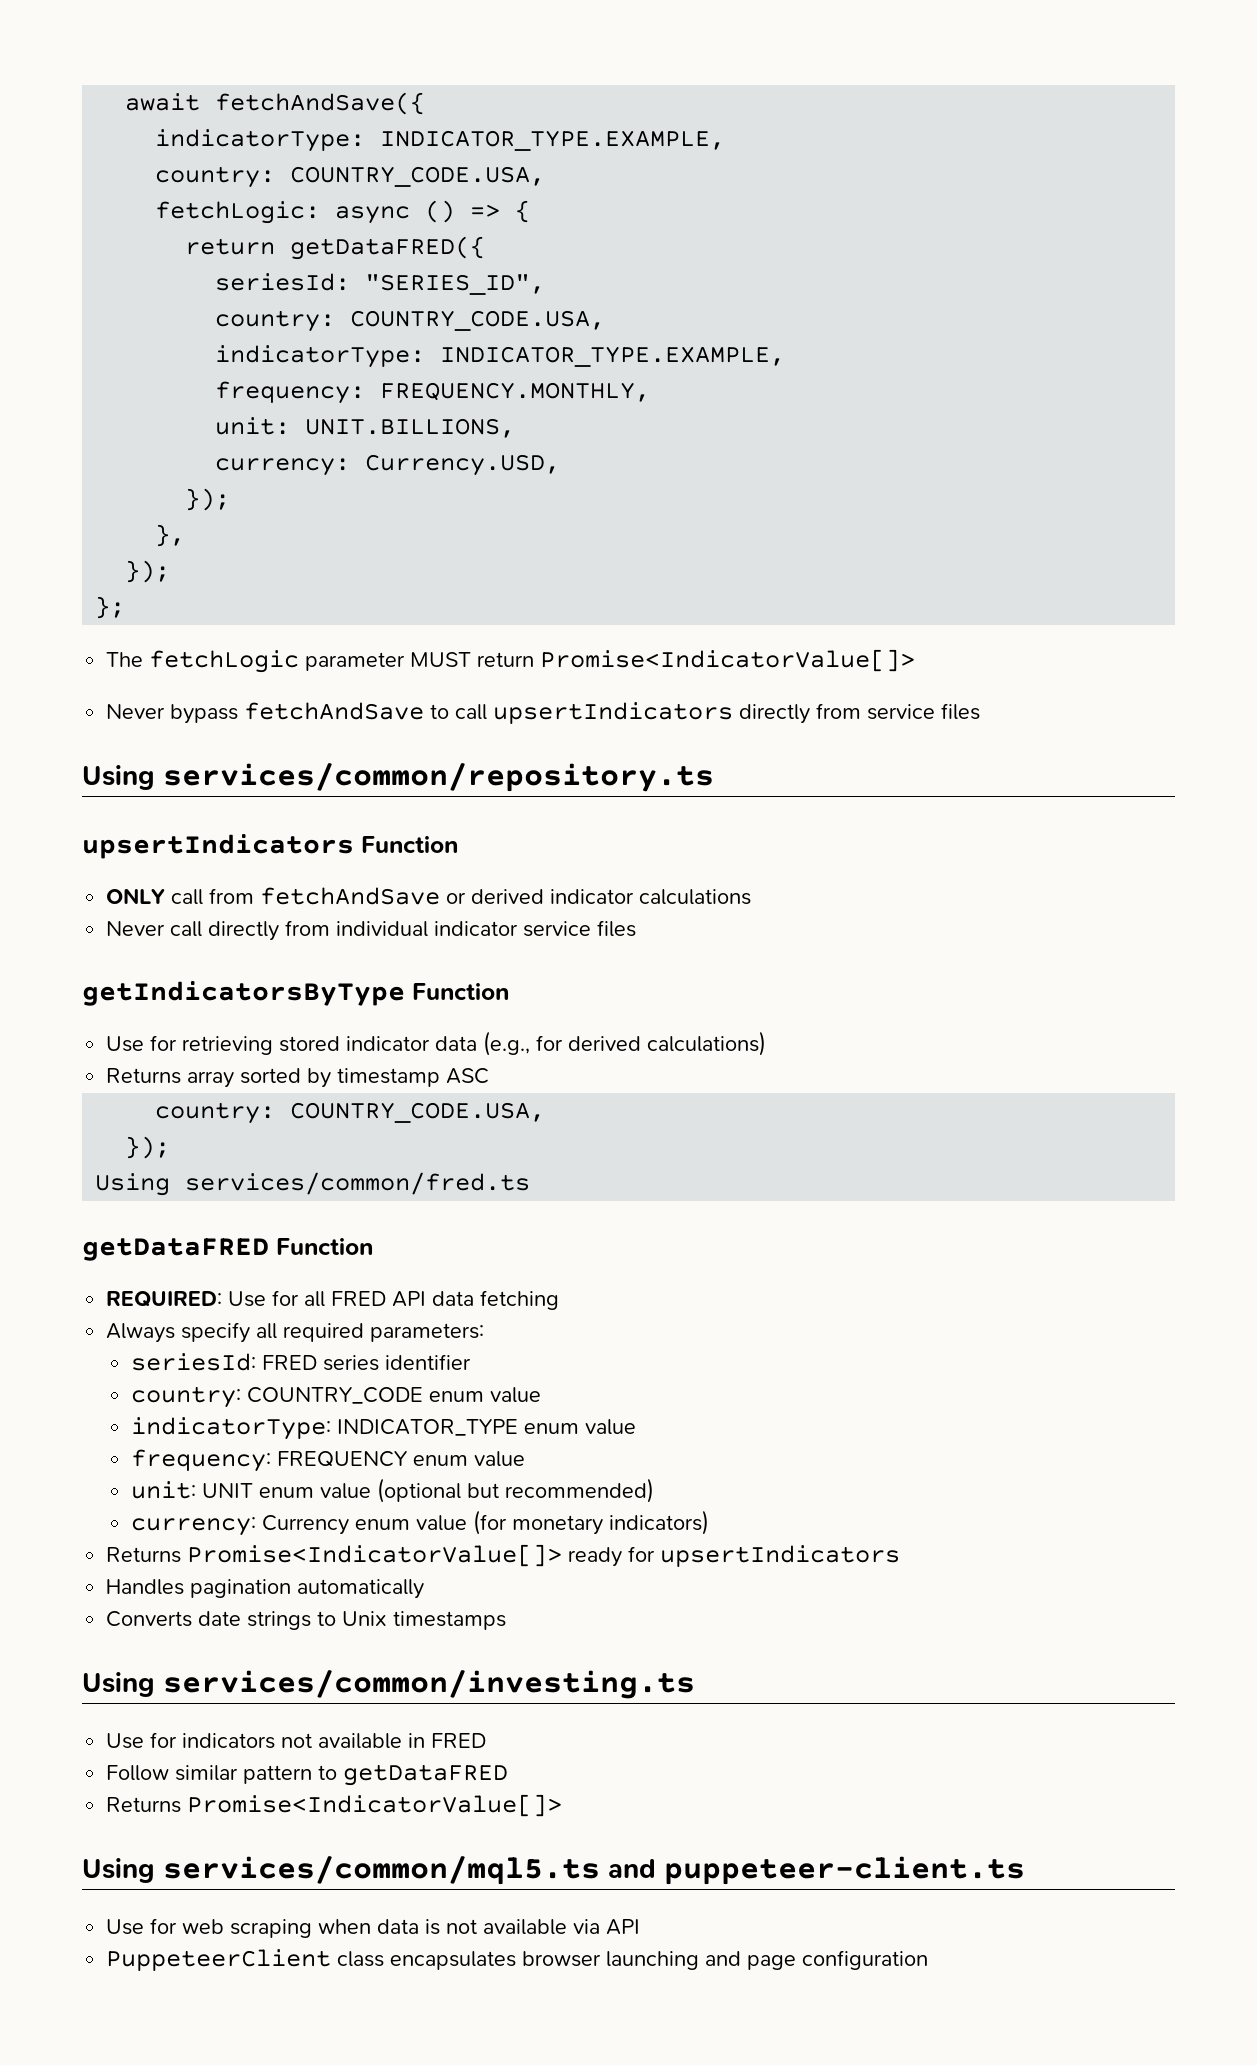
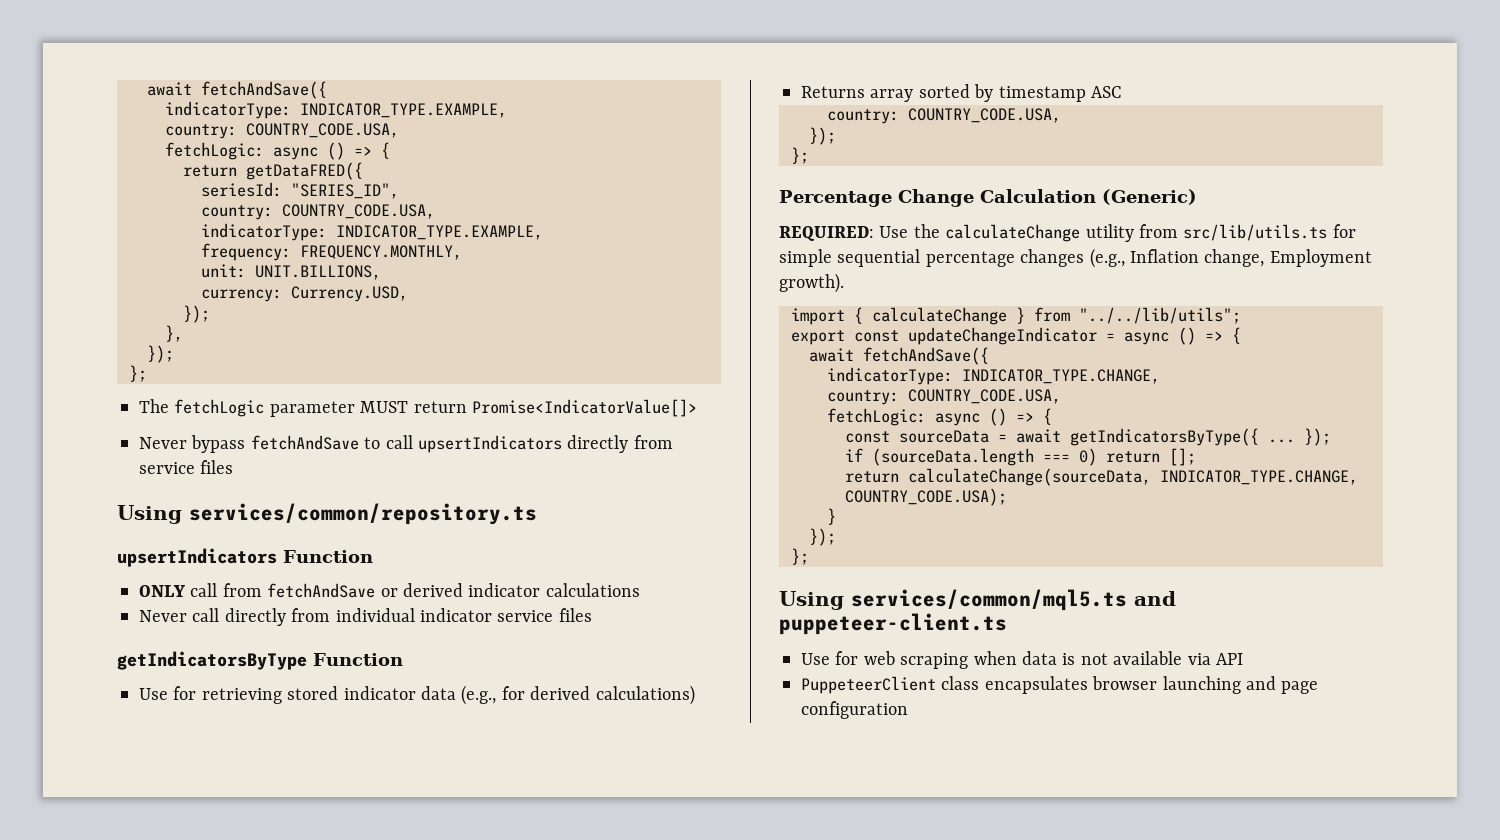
[95,1172,531,1196] [82,1238,373,1261] [106,1290,560,1310] [106,1322,485,1343] [130,1353,471,1371] [130,1386,541,1408] [130,1417,636,1440] [130,1449,525,1472] [130,1478,654,1503] [130,1510,709,1536] [106,1544,901,1567] [106,1579,425,1599] [106,1611,507,1630] [82,1670,695,1699] [106,1732,487,1749] [106,1764,509,1786] [106,1794,563,1817] Using services/common/fred.ts // getDataFRED Function // REQUIRED: Use for all FRED API data fetching // Always specify all required parameters: // seriesId: FRED series identifier // country: COUNTRY_CODE enum value // indicatorType: INDICATOR_TYPE enum value // frequency: FREQUENCY enum value // unit: UNIT enum value (optional but recommended) // currency: Currency enum value (for monetary indicators) // Returns Promise<IndicatorValue[]> ready for upsertIndicators // Handles pagination automatically // Converts date strings to Unix timestamps // Using services/common/investing.ts // Use for indicators not available in FRED // Follow similar pattern to getDataFRED // Returns Promise<IndicatorValue[]> -> [791,147,809,164] [779,189,1197,207] [779,224,1356,242] [779,248,1372,268] [779,273,844,293] [791,307,1241,325] [791,327,1241,345] [809,347,989,365] [827,367,1160,385] [827,389,1061,405] [827,408,1052,426] [845,428,1331,446] [845,448,1196,466] [845,468,1358,486] [845,488,1007,506] [827,508,836,525] [809,528,836,546] [791,548,809,565] }; // Percentage Change Calculation (Generic) // REQUIRED: Use the calculateChange utility from src/lib/utils.ts for simple sequential percentage changes (e.g., Inflation change, Employment growth). // import { calculateChange } from "../../lib/utils"; // export const updateChangeIndicator = async () => { // await fetchAndSave({ // indicatorType: INDICATOR_TYPE.CHANGE, // country: COUNTRY_CODE.USA, // fetchLogic: async () => { // const sourceData = await getIndicatorsByType({ ... }); // if (sourceData.length === 0) return []; // return calculateChange(sourceData, INDICATOR_TYPE.CHANGE, COUNTRY_CODE.USA); // } // }); // };

